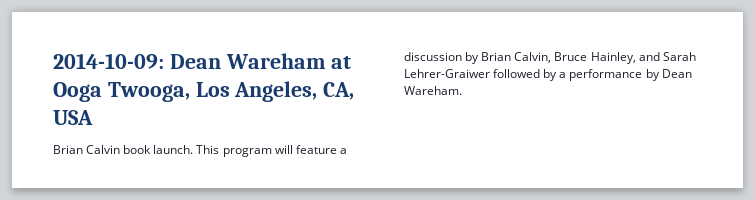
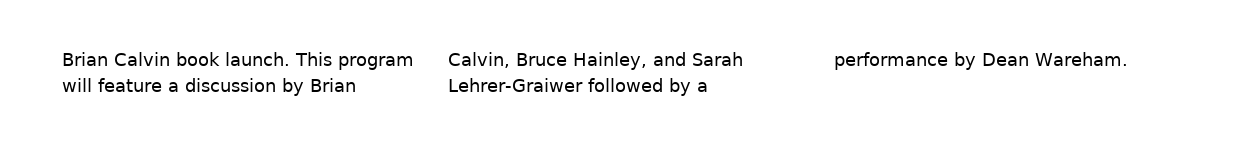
[53,53,352,69] [53,81,355,102] [53,110,93,125] 2014-10-09: Dean Wareham at Ooga Twooga, Los Angeles, CA, USA // -> (62, 59) none

